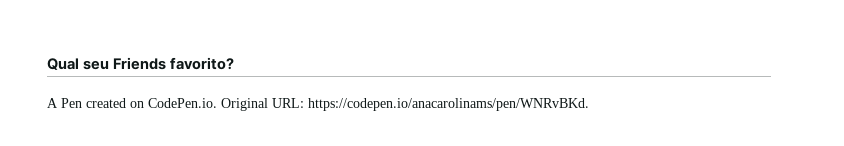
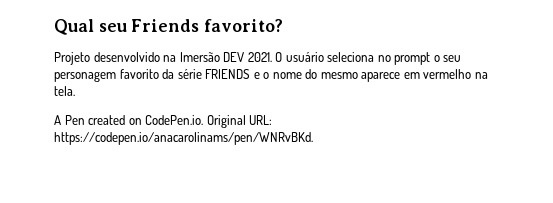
(235, 63) none -> [54,52,462,65] [54,69,488,82] [54,86,75,96] // Projeto desenvolvido na Imersão DEV 2021. O usuário seleciona no prompt o seu personagem favorito da série FRIENDS e o nome do mesmo aparece em vermelho na tela.

